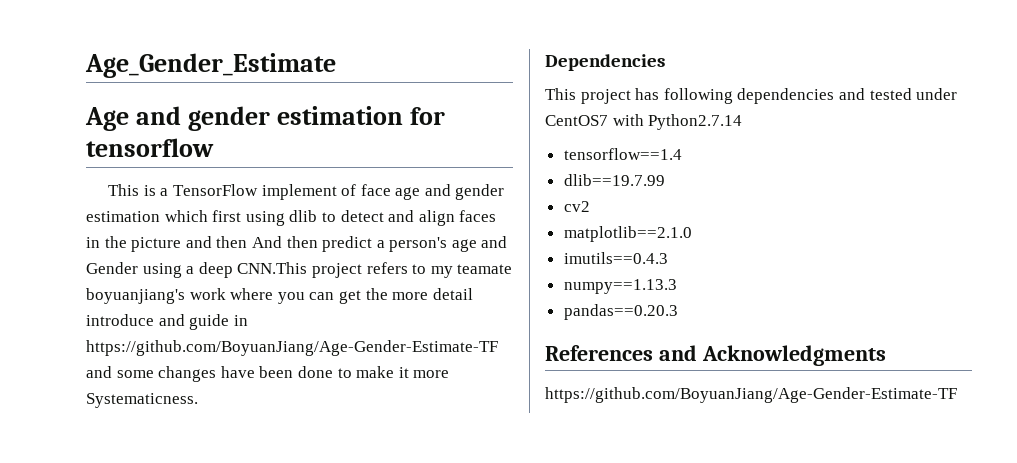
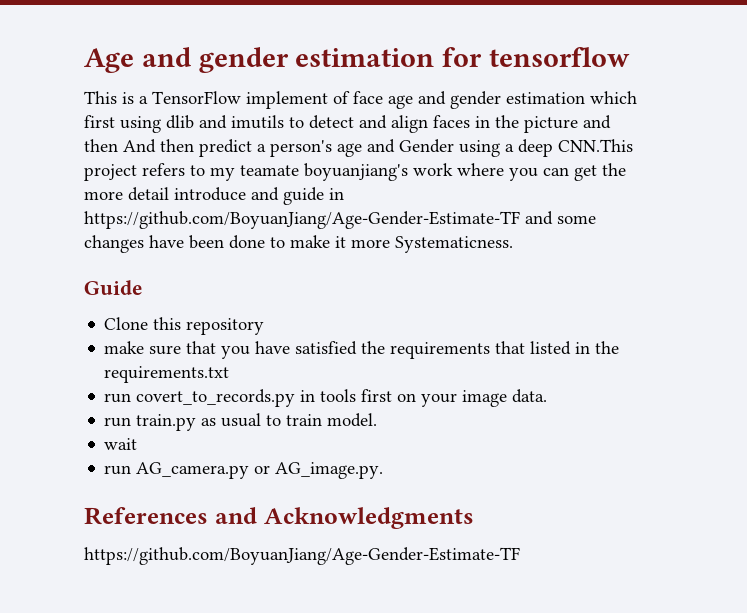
[85,53,336,78] Age_Gender_Estimate // -> (84, 60) none
(318, 216) none -> [199,115,284,129] and imutils
[545,54,665,71] [545,88,958,104] [545,114,743,130] [563,148,682,160] [563,174,665,186] [563,201,590,212] [563,226,692,242] [563,252,668,264] [563,279,677,294] [563,304,678,320] Dependencies // This project has following dependencies and tested under CentOS7 with Python2.7.14 // tensorflow==1.4 // dlib==19.7.99 // cv2 // matplotlib==2.1.0 // imutils==0.4.3 // numpy==1.13.3 // pandas==0.20.3 -> [84,280,143,295] [104,317,265,335] [104,341,620,359] [104,366,230,383] [104,389,548,407] [104,413,378,431] [104,438,138,450] [104,462,384,479] Guide // Clone this repository // make sure that you have satisfied the requirements that listed in the requirements.txt // run covert_to_records.py in tools first on your image data. // run train.py as usual to train model. // wait // run AG_camera.py or AG_image.py.

